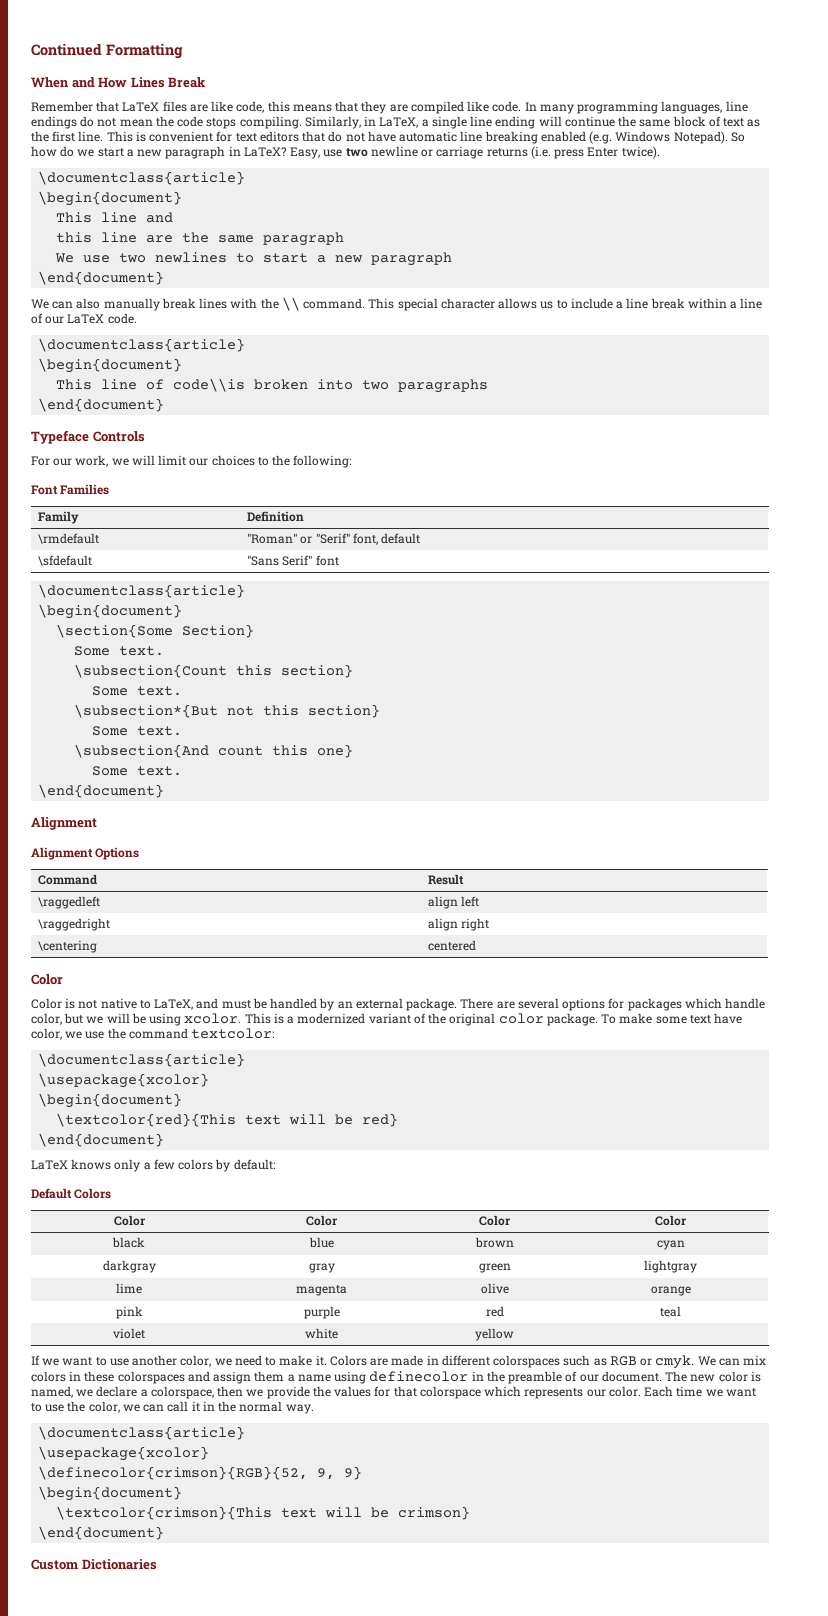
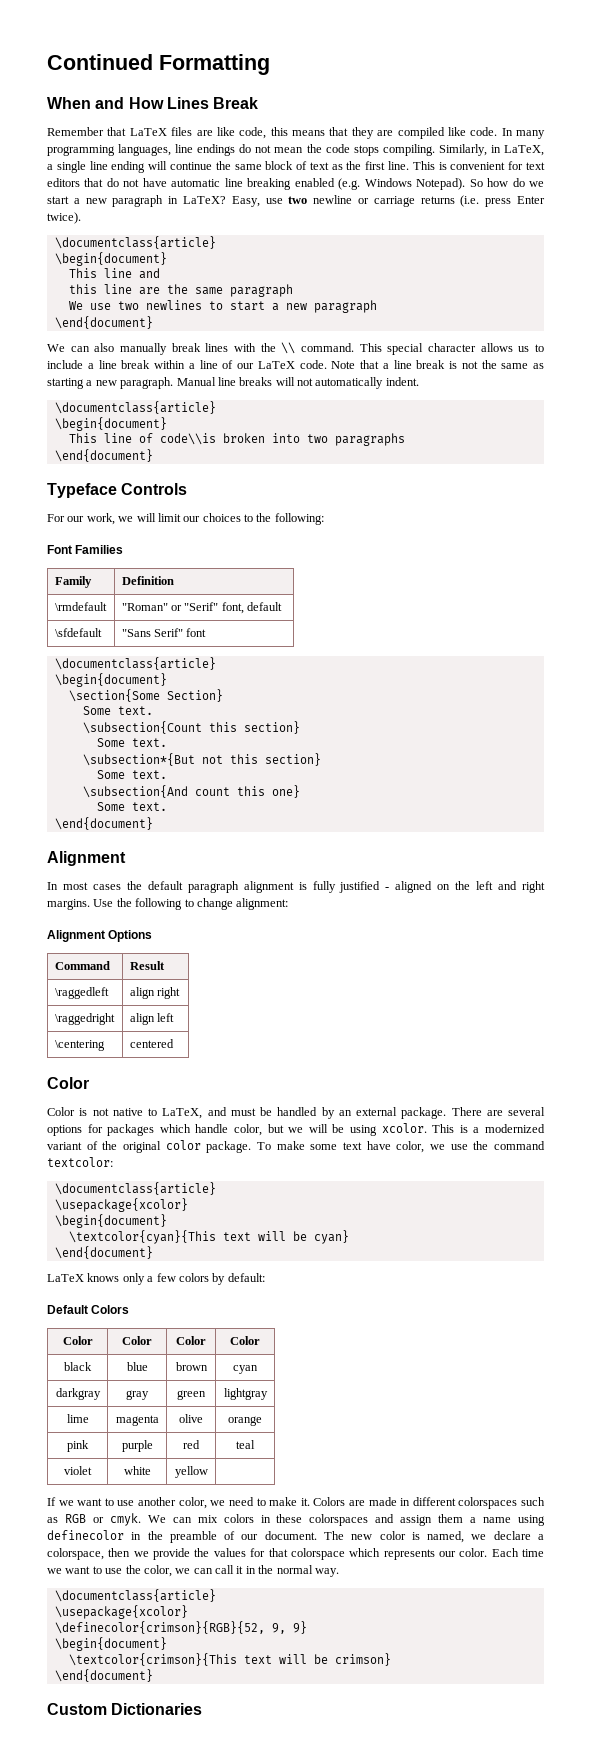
(137, 318) none -> [331,360,544,369] [47,377,419,389] Note that a line break is not the same as starting a new paragraph. Manual line breaks will not automatically indent.
(97, 823) none -> [47,881,545,893] [47,898,289,910] // In most cases the default paragraph alignment is fully justified - aligned on the left and right margins. Use the following to change alignment:
[461,896,480,907] left -> [156,987,180,999] right
[461,918,490,931] right -> [156,1013,174,1022] left
[56,1113,399,1127] \textcolor{red}{This text will be red} -> [68,1230,349,1244] \textcolor{cyan}{This text will be cyan}

